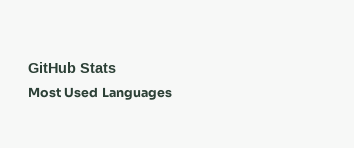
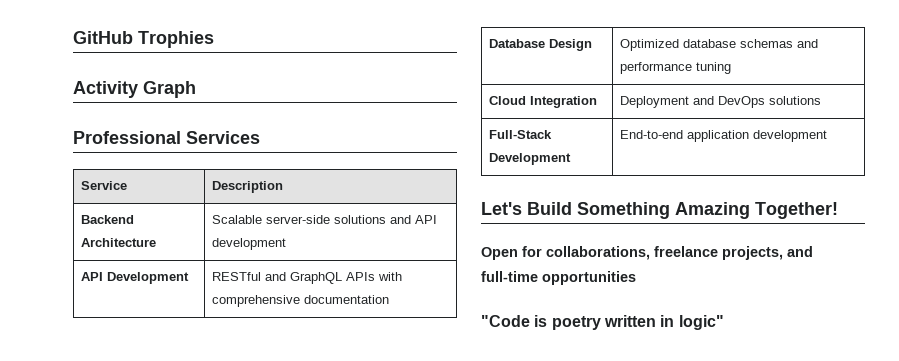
[80,63,116,73] [28,87,172,100] Stats // Most Used Languages -> [138,31,214,48] [73,81,196,98] [73,131,260,144] [80,181,127,190] [211,181,283,193] [80,215,134,224] [80,238,156,247] [211,215,437,224] [211,238,286,250] [80,272,189,284] [211,272,402,284] [211,295,389,307] [488,39,592,51] [619,39,818,51] [619,62,731,74] [488,96,597,108] [619,96,821,108] [488,130,552,139] [488,153,571,165] [619,130,827,142] [481,202,838,219] [481,246,813,260] [481,271,636,285] [481,315,724,330] Trophies // Activity Graph // Professional Services // Service | Description // Backend Architecture | Scalable server-side solutions and API development // API Development | RESTful and GraphQL APIs with comprehensive documentation // Database Design | Optimized database schemas and performance tuning // Cloud Integration | Deployment and DevOps solutions // Full-Stack Development | End-to-end application development // Let's Build Something Amazing Together! // Open for collaborations, freelance projects, and full-time opportunities // "Code is poetry written in logic"

